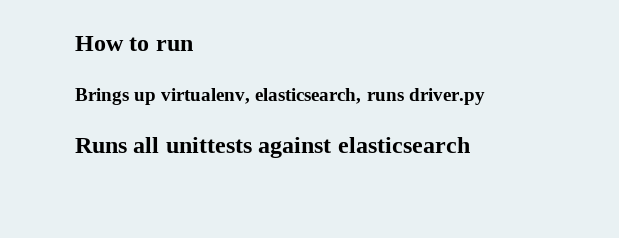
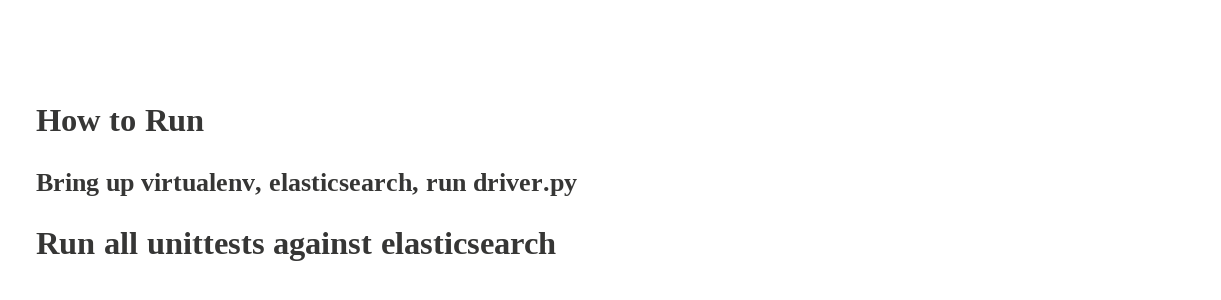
[155,40,193,51] [75,88,129,105] run // Brings -> [144,110,204,131] [36,173,99,196] Run // Bring
[366,92,404,101] runs -> [426,179,468,191] run
[75,138,127,153] Runs -> [36,233,95,254] Run

